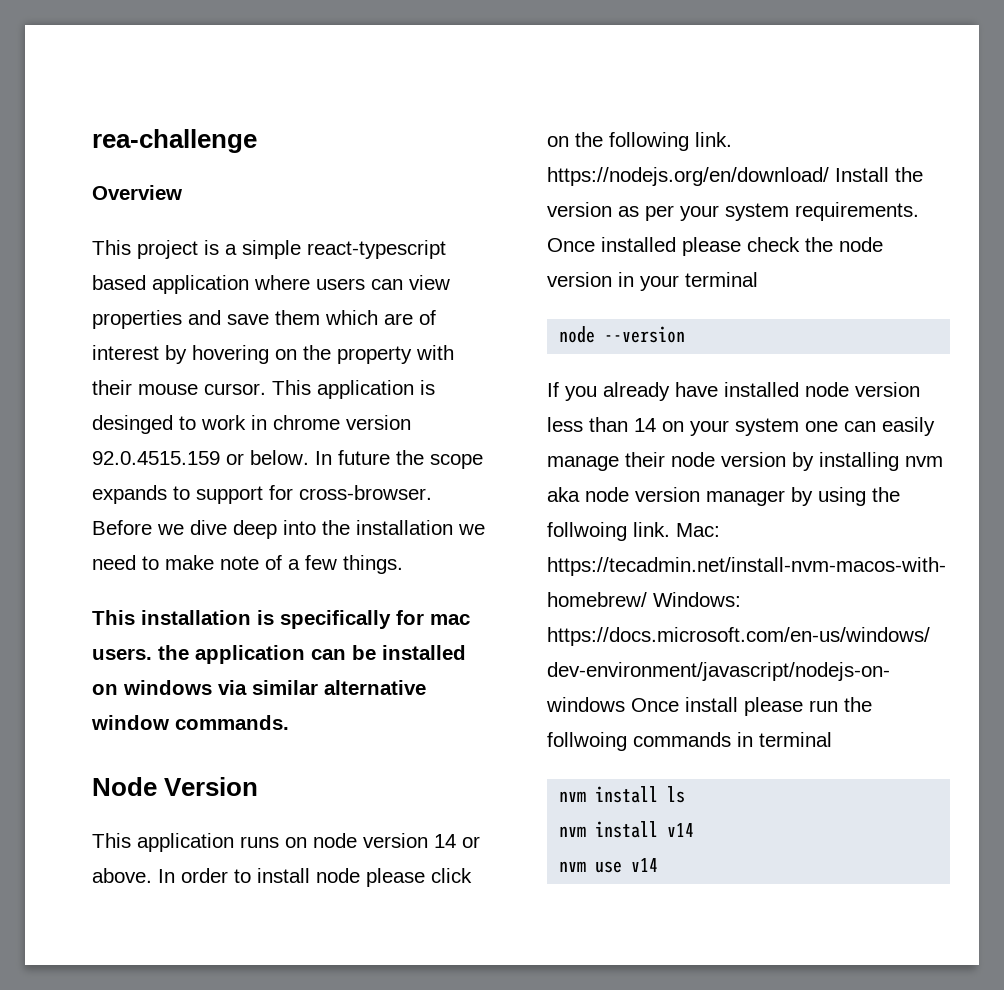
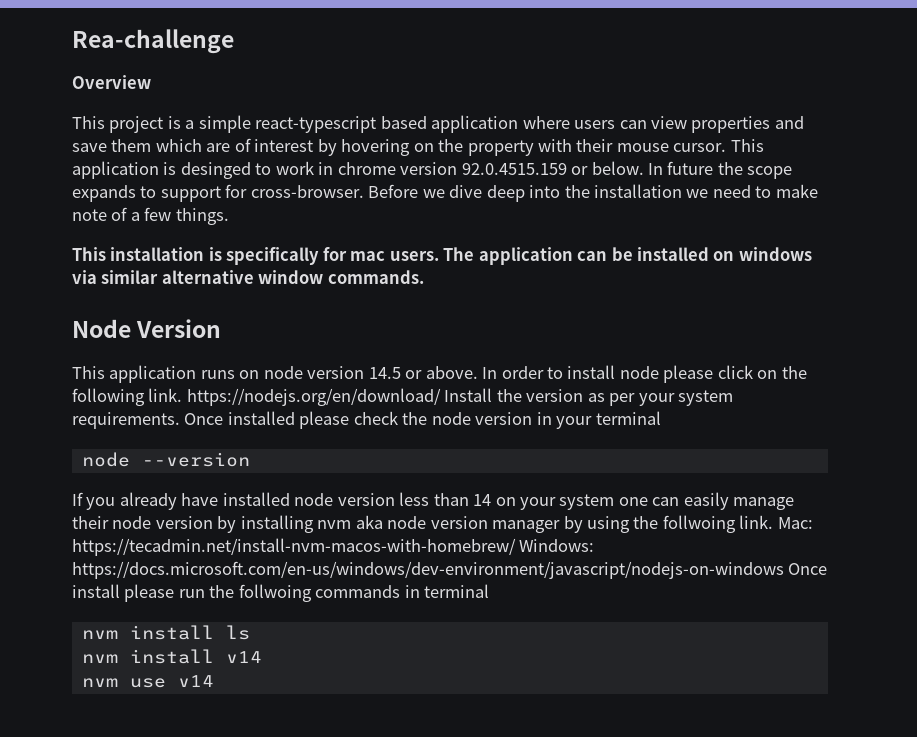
[92,129,257,153] rea-challenge -> [72,29,234,54] Rea-challenge
[158,645,189,660] the -> [443,247,475,261] The
[434,834,456,848] 14 -> [368,367,401,379] 14.5

